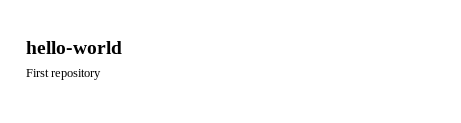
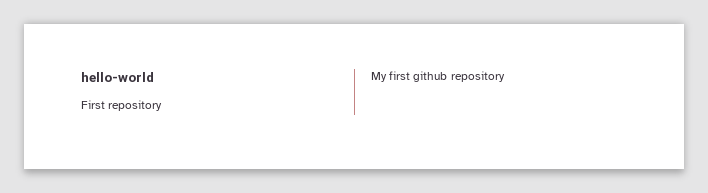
(102, 74) none -> [371,71,505,82] // My first github repository

